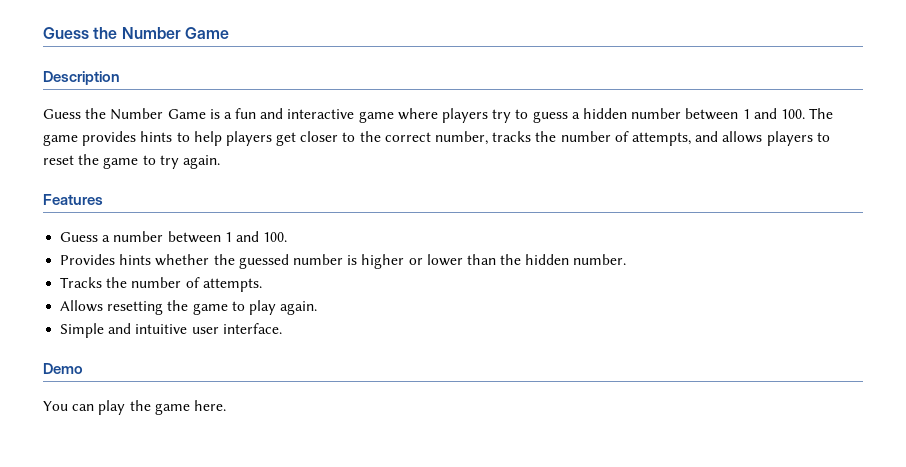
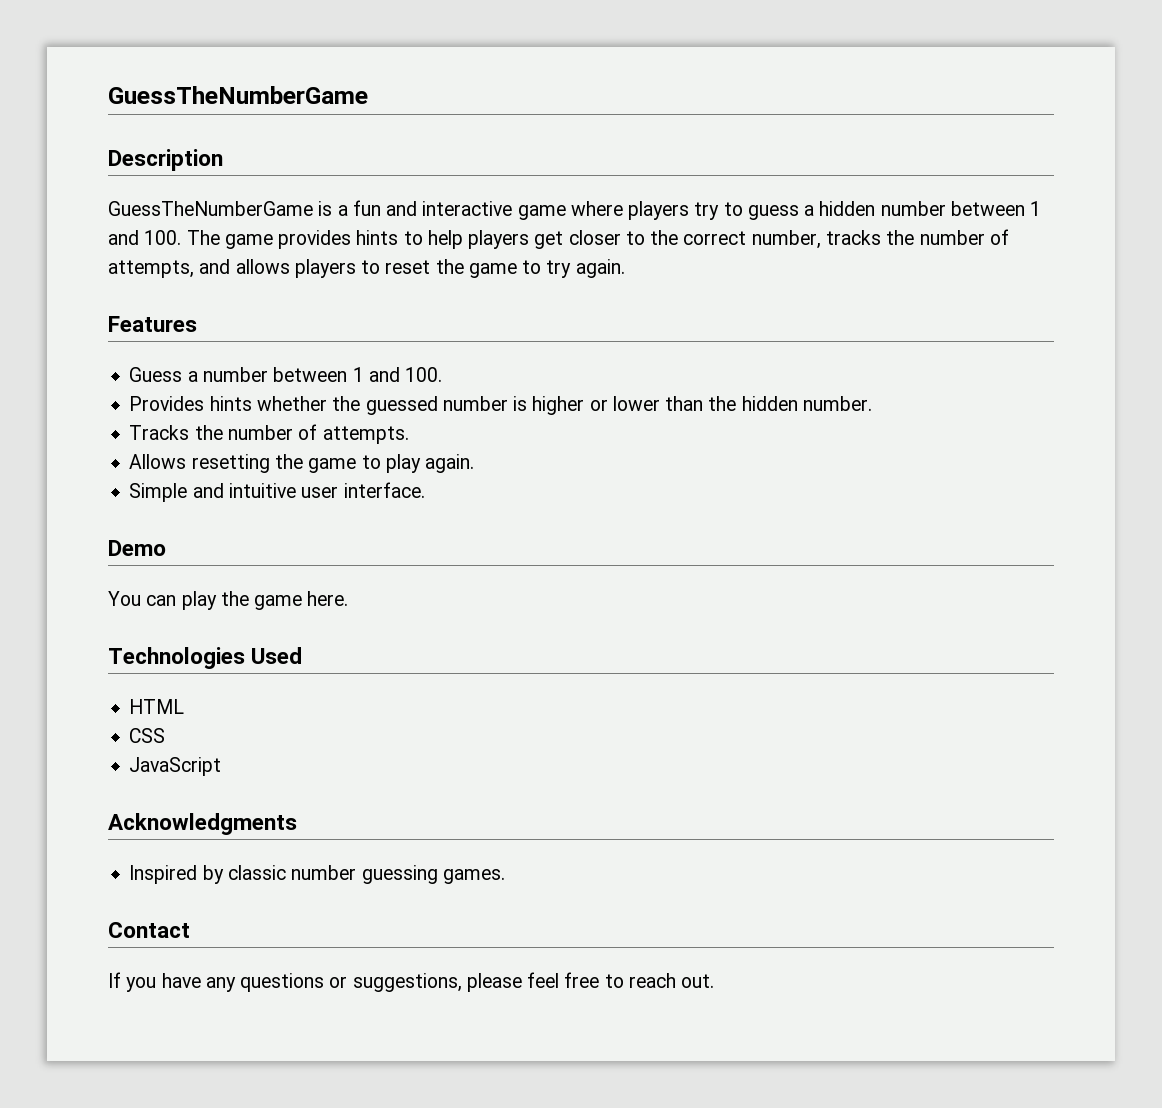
[43,27,229,39] [43,71,120,85] [43,108,206,120] Guess the Number Game // Description // Guess the Number Game -> [108,86,368,104] [108,149,223,171] [108,201,313,216] GuessTheNumberGame // Description // GuessTheNumberGame
(226, 405) none -> [108,647,303,669] [129,699,185,714] [129,728,166,743] [129,757,222,776] [108,813,297,835] [129,865,505,884] [108,922,190,938] [108,972,715,992] // Technologies Used // HTML // CSS // JavaScript // Acknowledgments // Inspired by classic number guessing games. // Contact // If you have any questions or suggestions, please feel free to reach out.

